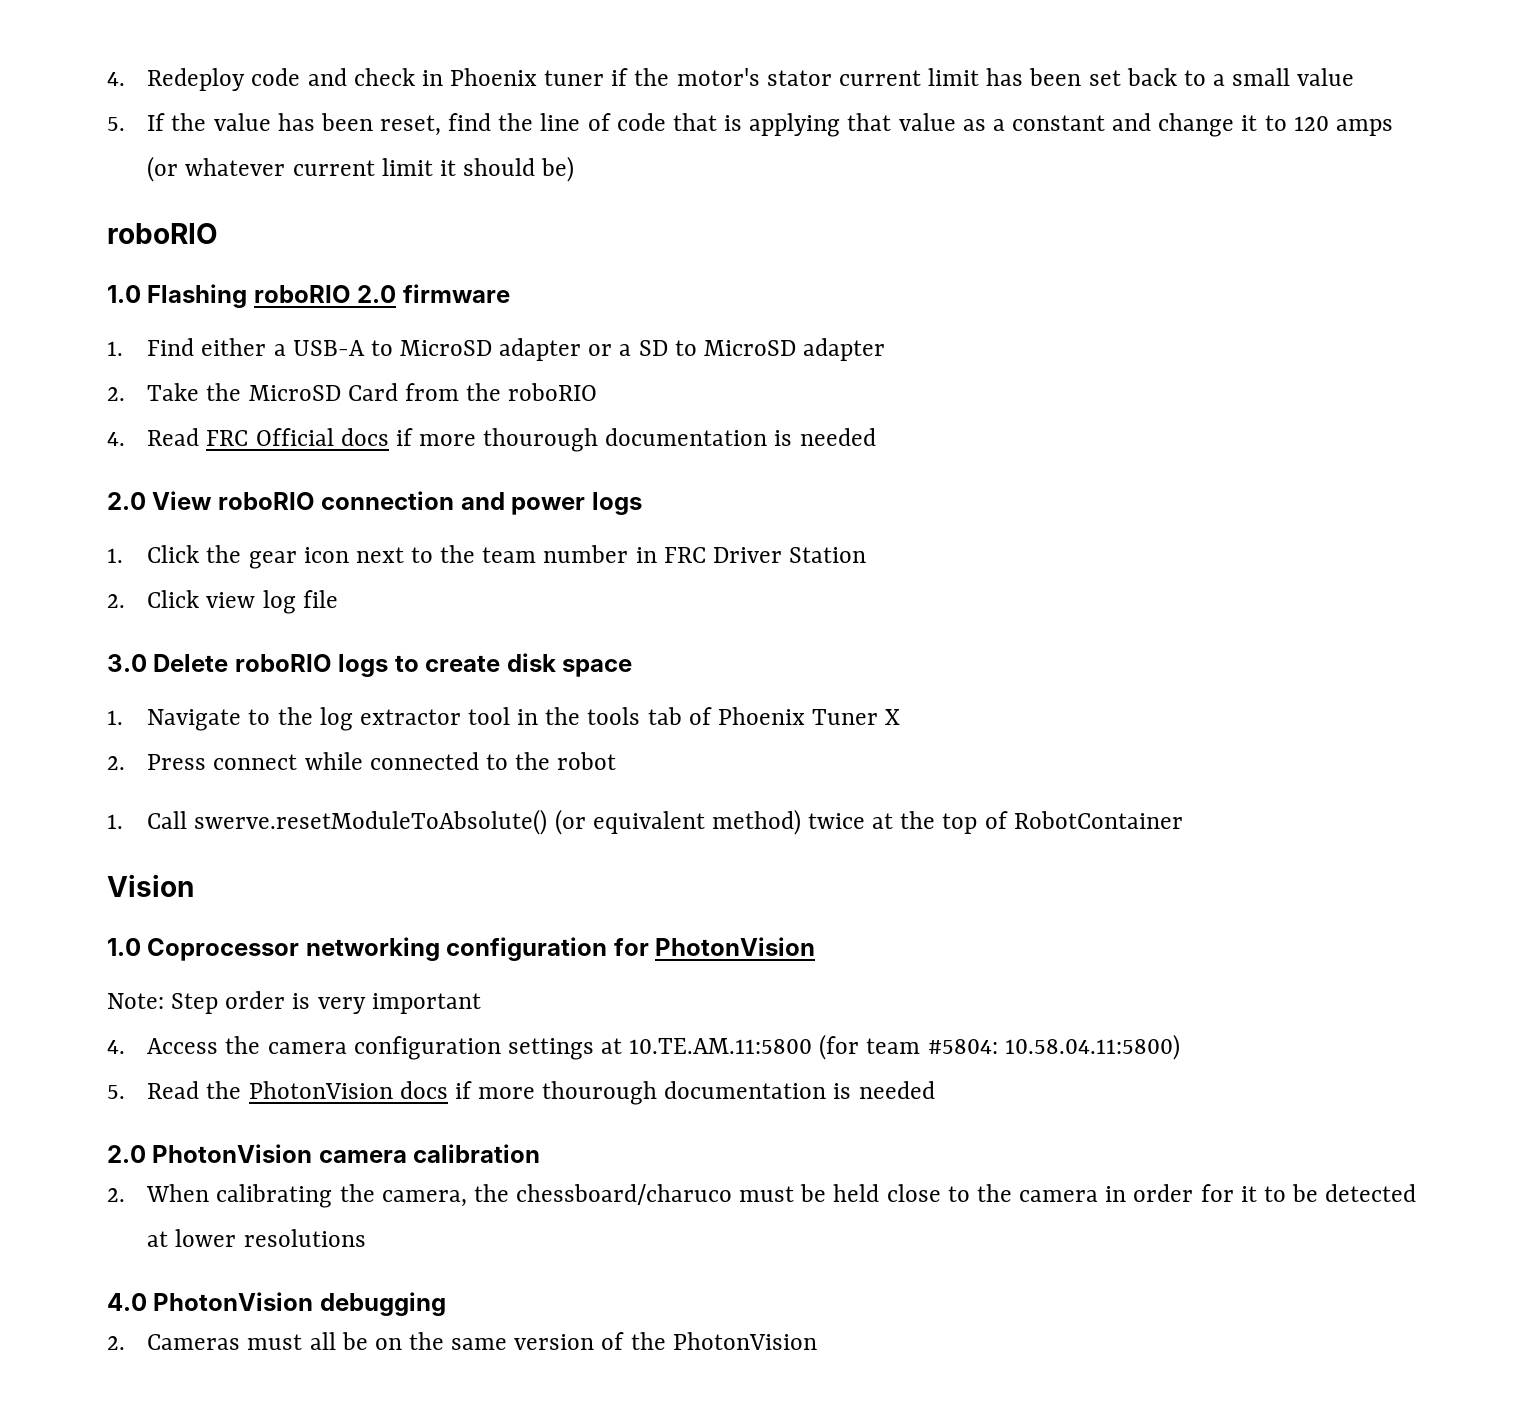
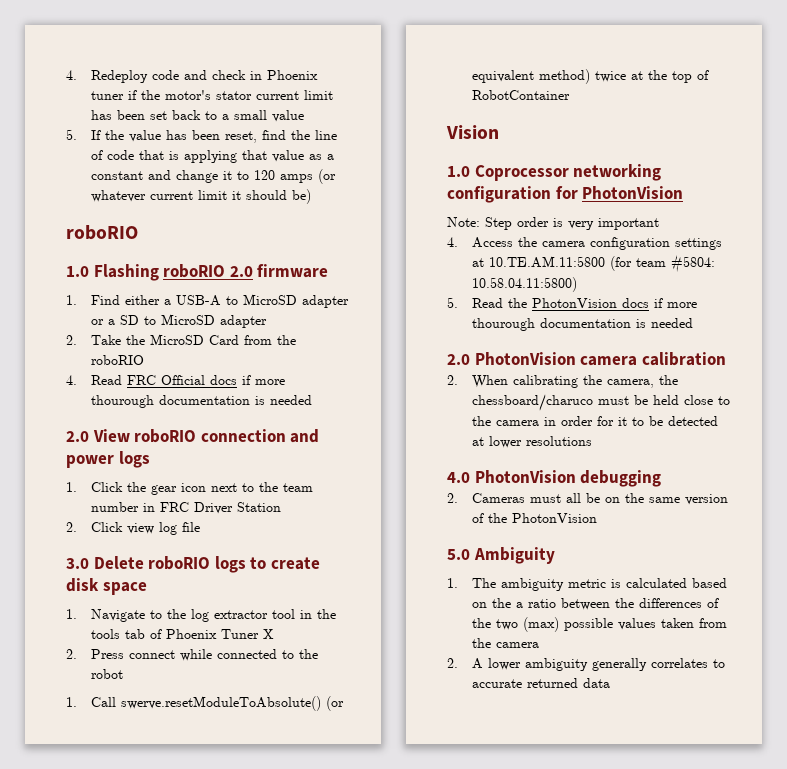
(817, 1341) none -> [447,547,555,564] [447,578,727,591] [471,598,719,610] [471,617,727,632] [471,638,539,648] [447,658,725,671] [471,678,610,688] // 5.0 Ambiguity // 1. The ambiguity metric is calculated based on the a ratio between the differences of the two (max) possible values taken from the camera // 2. A lower ambiguity generally correlates to accurate returned data

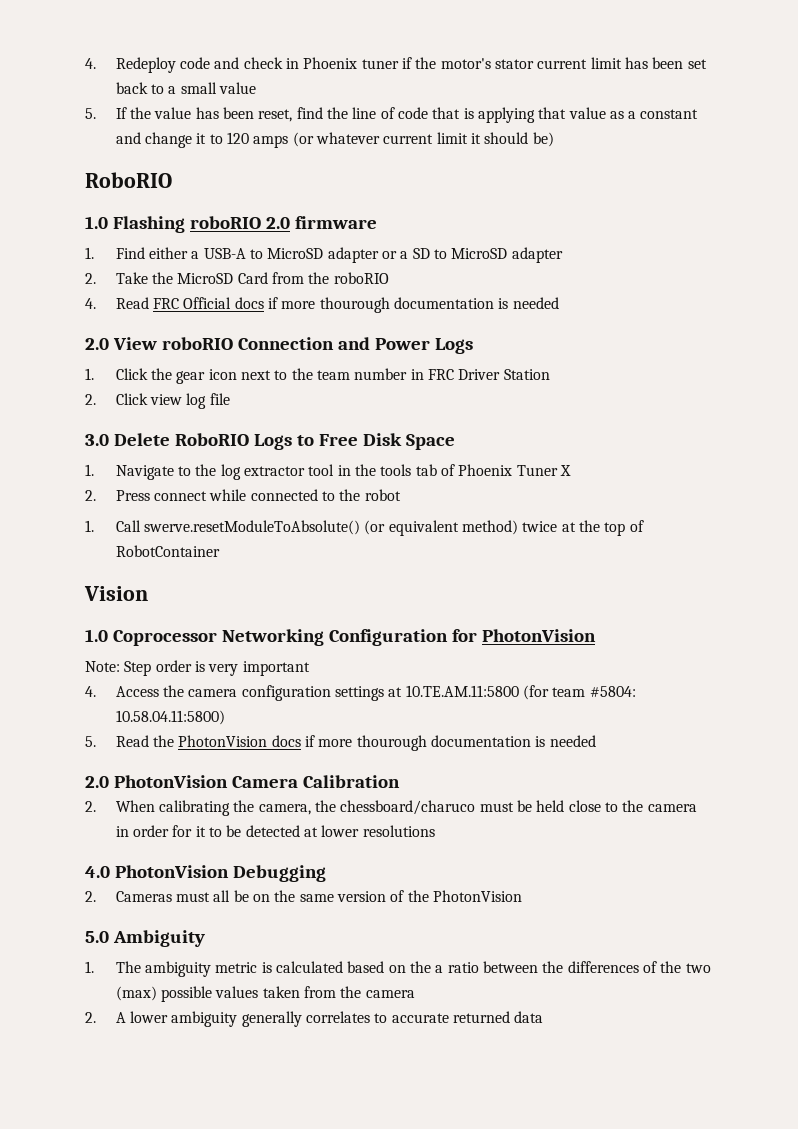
[66,225,138,240] roboRIO -> [85,172,172,188] RoboRIO
[200,429,320,443] [66,451,150,468] connection and power logs -> [237,337,473,354] Connection and Power Logs
[148,556,320,573] [66,578,147,595] roboRIO logs to create disk space -> [174,433,455,450] RoboRIO Logs to Free Disk Space
[573,164,662,181] [447,186,551,203] networking configuration -> [221,629,448,646] Networking Configuration
[580,352,726,366] camera calibration -> [231,775,400,788] Camera Calibration
[580,470,662,487] debugging -> [232,865,326,882] Debugging

